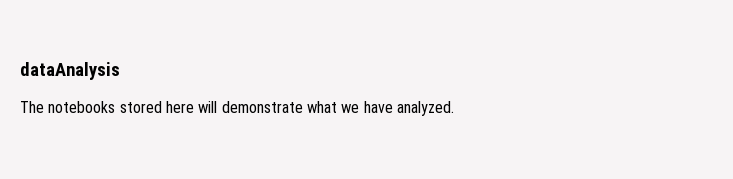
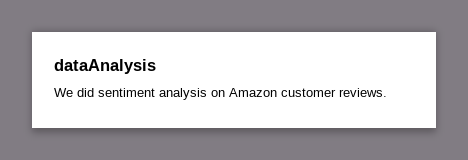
[20,101,454,116] The notebooks stored here will demonstrate what we have analyzed. -> [54,88,387,100] We did sentiment analysis on Amazon customer reviews.

